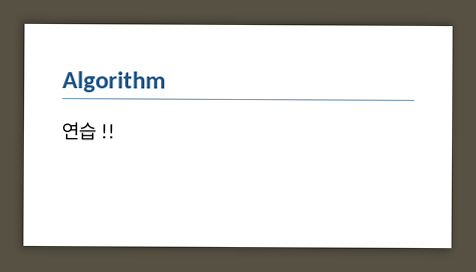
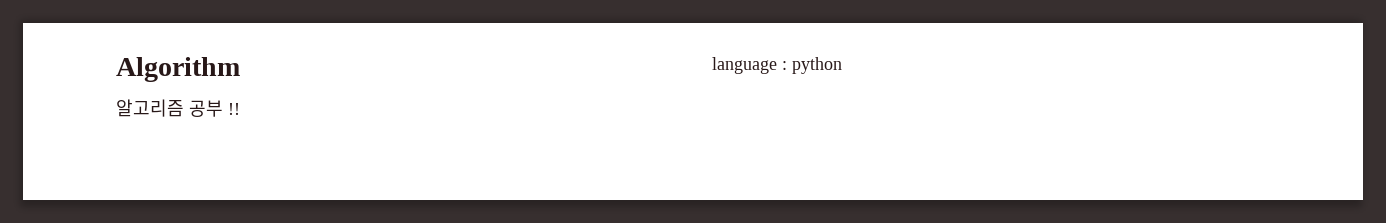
[61,122,97,141] 연습 -> [116,99,223,117] 알고리즘 공부
(117, 131) none -> [712,57,842,74] // language : python

